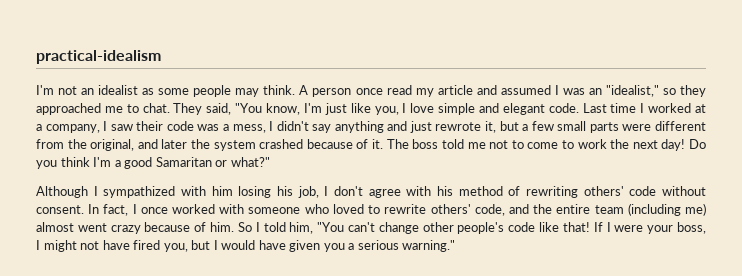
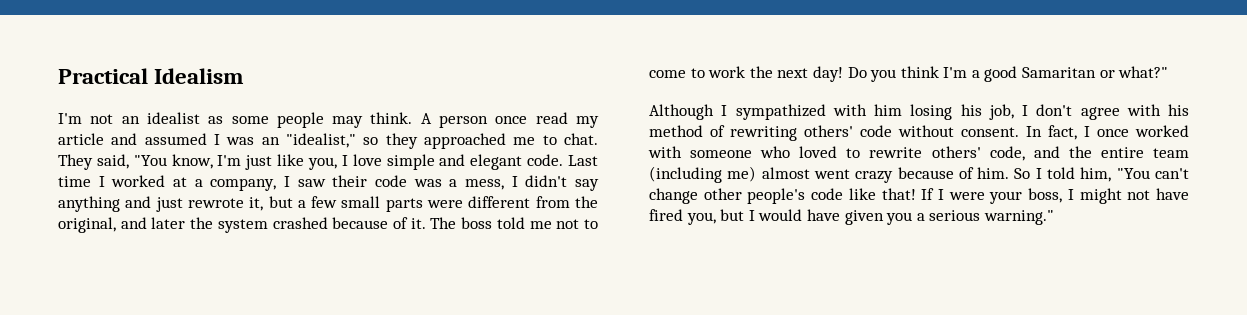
[36,50,161,64] practical-idealism -> [58,68,245,84] Practical Idealism

